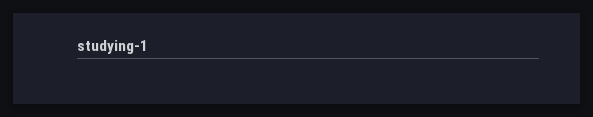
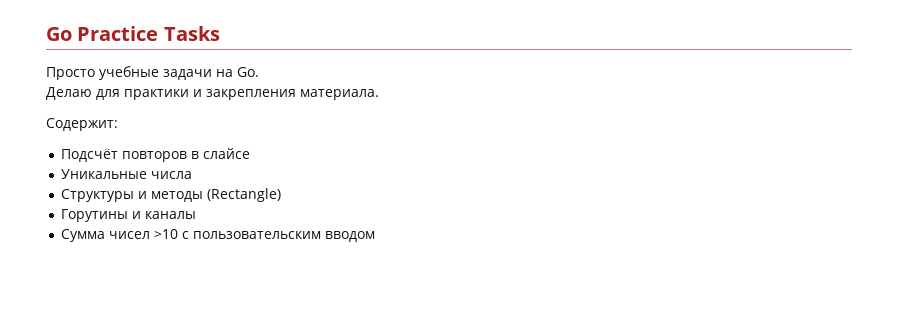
[77,40,148,54] studying-1 -> [46,26,220,41] [46,66,259,80] [46,87,379,100] [46,118,118,131] [61,148,251,162] [61,169,193,179] [61,188,282,202] [61,209,197,222] [61,229,376,242] Go Practice Tasks // Просто учебные задачи на Go. // Делаю для практики и закрепления материала. // Содержит: // Подсчёт повторов в слайсе // Уникальные числа // Структуры и методы (Rectangle) // Горутины и каналы // Сумма чисел >10 с пользовательским вводом

